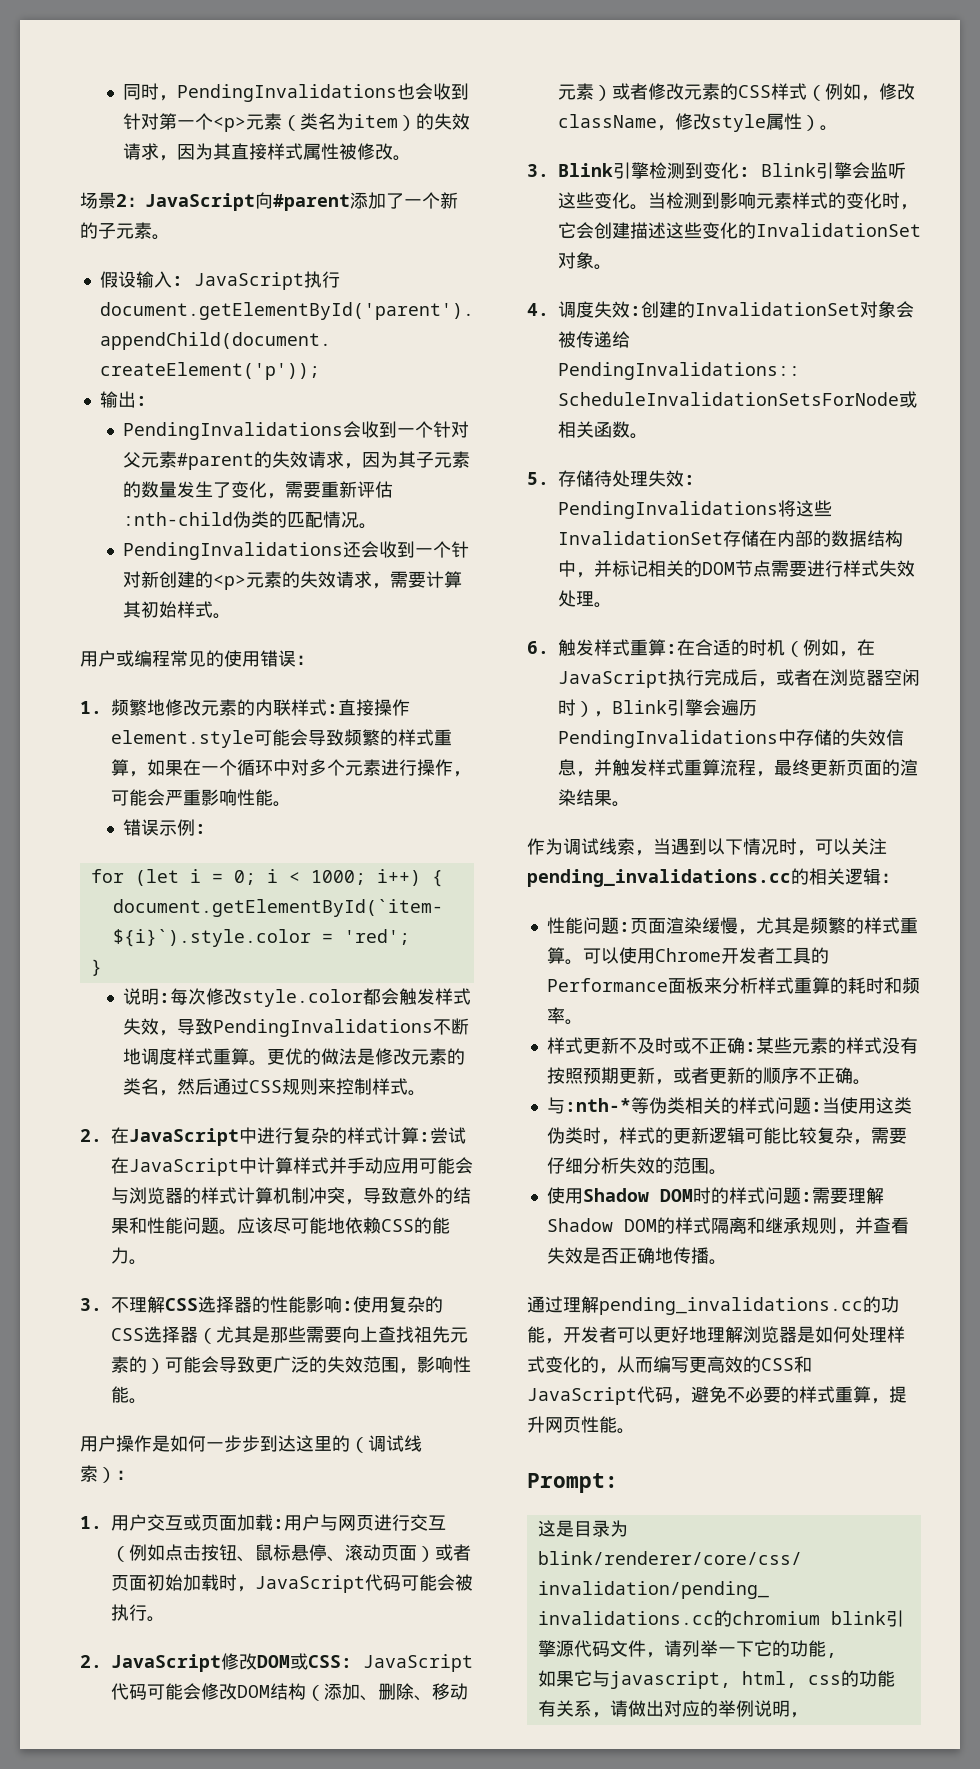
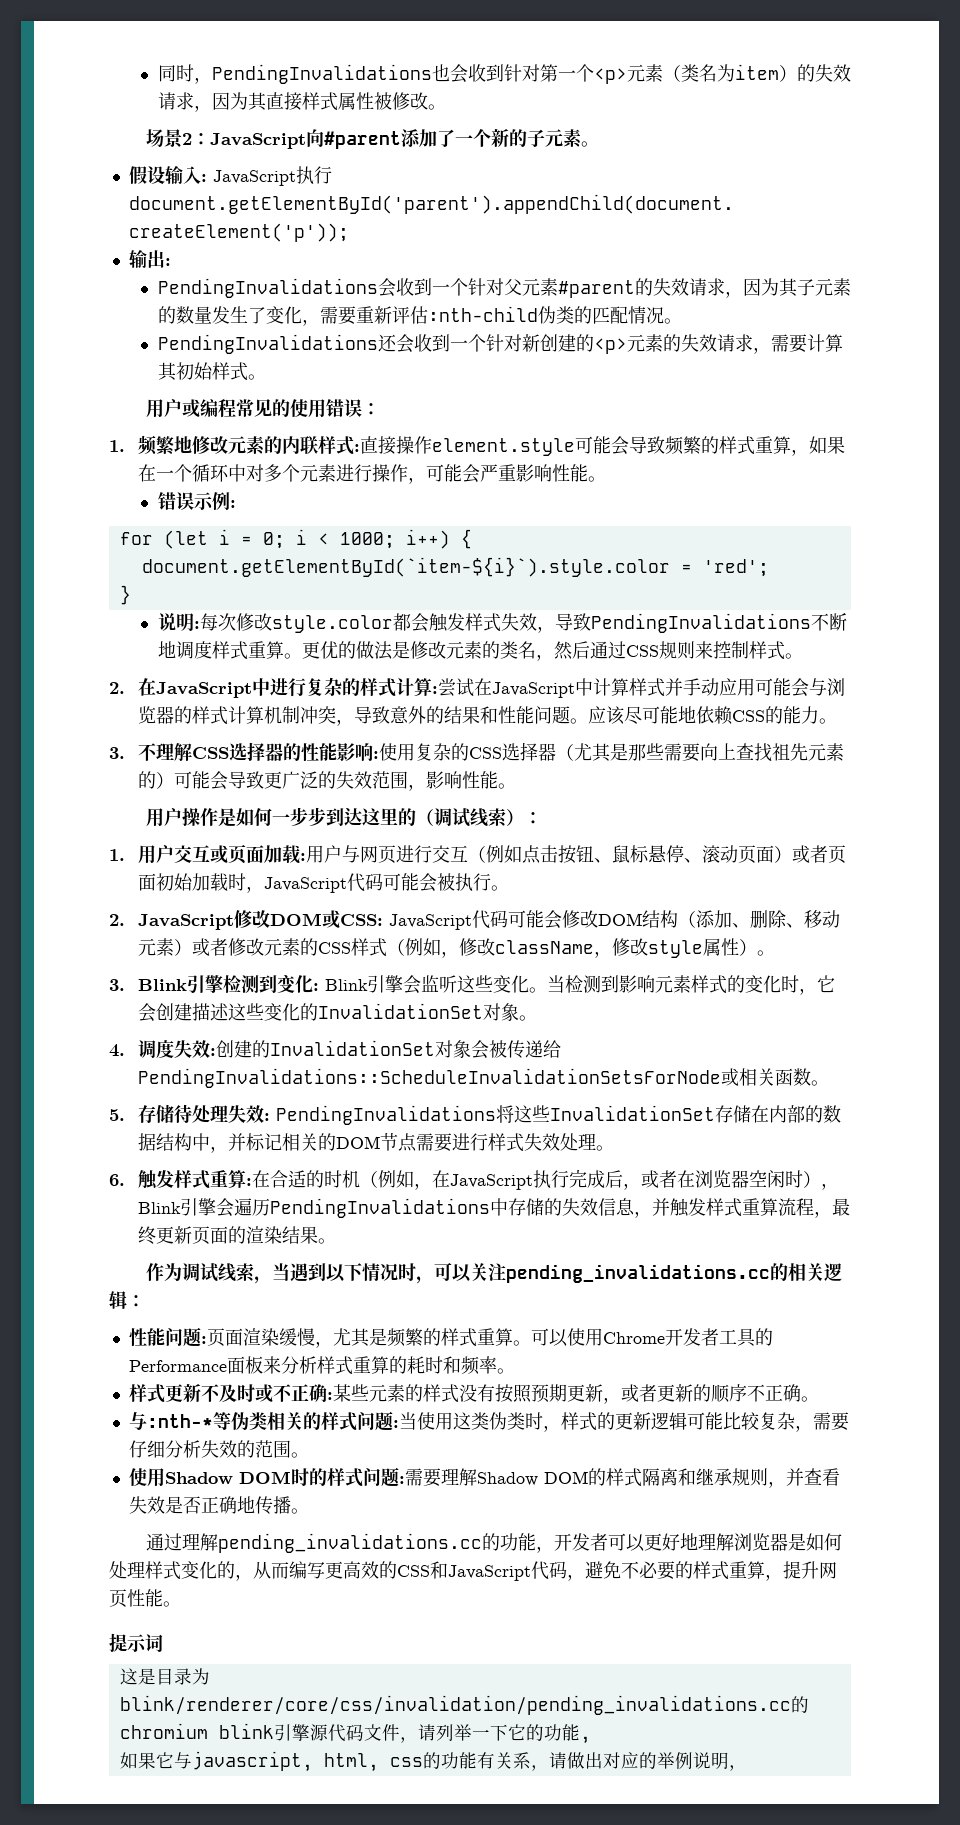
[527,1473,618,1493] Prompt: -> [109,1633,163,1652] 提示词

